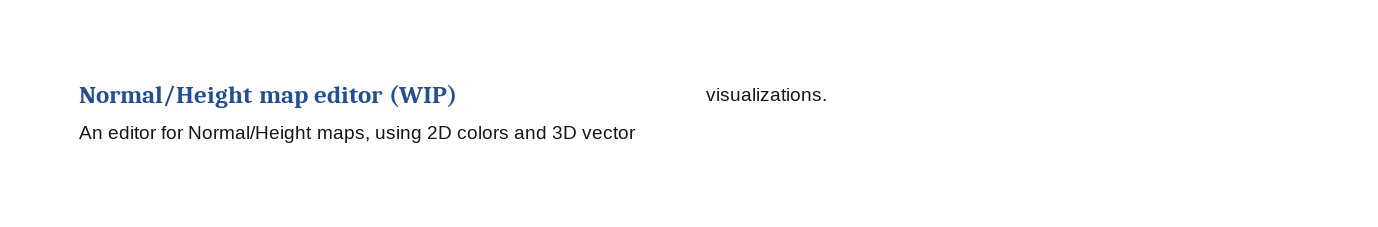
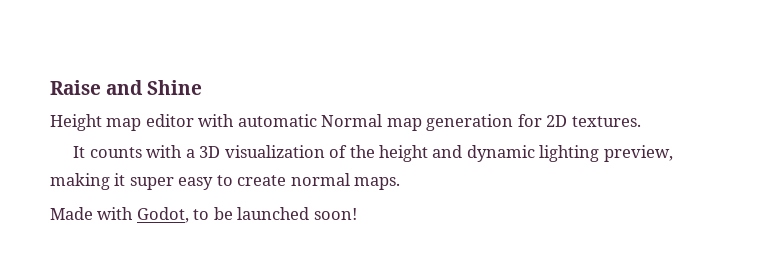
[79,84,457,108] [79,126,637,143] [706,88,827,101] Normal/Height map editor (WIP) // An editor for Normal/Height maps, using 2D colors and 3D vector visualizations. -> [50,80,203,95] [50,114,641,131] [73,145,673,162] [50,173,401,190] [50,207,357,223] Raise and Shine // Height map editor with automatic Normal map generation for 2D textures. // It counts with a 3D visualization of the height and dynamic lighting preview, making it super easy to create normal maps. // Made with Godot, to be launched soon!

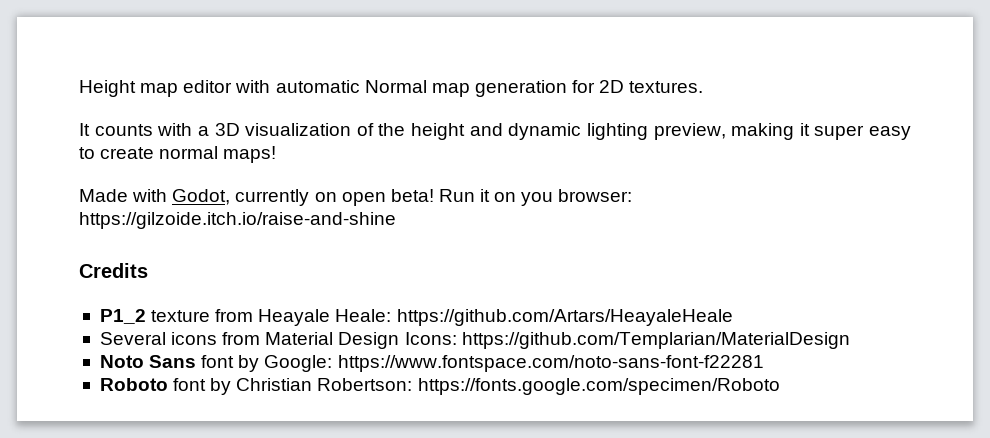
[50,80,203,95] Raise and Shine // -> (79, 88) none
[354,177,401,190] maps. -> [223,146,277,163] maps!
[193,207,357,220] to be launched soon! -> [235,189,633,206] [79,212,396,229] [79,263,148,278] [99,309,733,326] [99,332,850,349] [99,355,764,372] [99,378,780,395] currently on open beta! Run it on you browser: https://gilzoide.itch.io/raise-and-shine // Credits // P1_2 texture from Heayale Heale: https://github.com/Artars/HeayaleHeale // Several icons from Material Design Icons: https://github.com/Templarian/MaterialDesign // Noto Sans font by Google: https://www.fontspace.com/noto-sans-font-f22281 // Roboto font by Christian Robertson: https://fonts.google.com/specimen/Roboto

